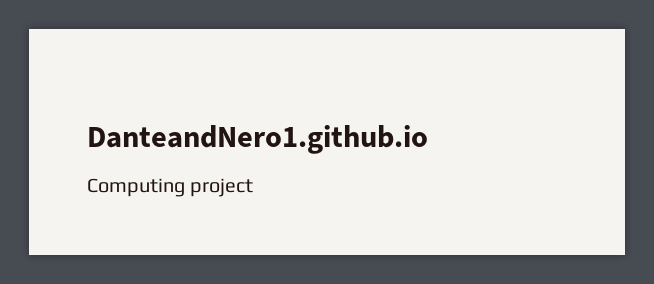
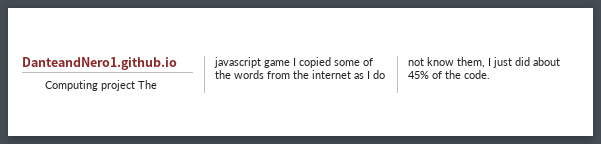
(254, 187) none -> [138,80,158,89] [214,57,373,68] [215,70,385,79] [408,57,560,68] [408,70,490,79] The javascript game I copied some of the words from the internet as I do not know them, I just did about 45% of the code.

